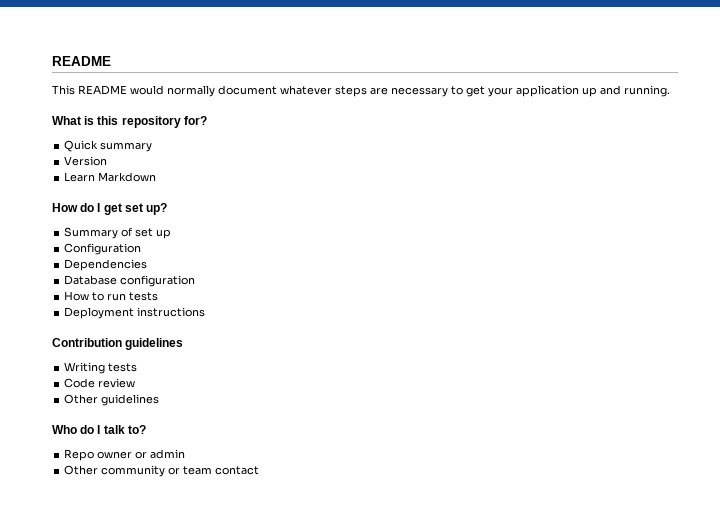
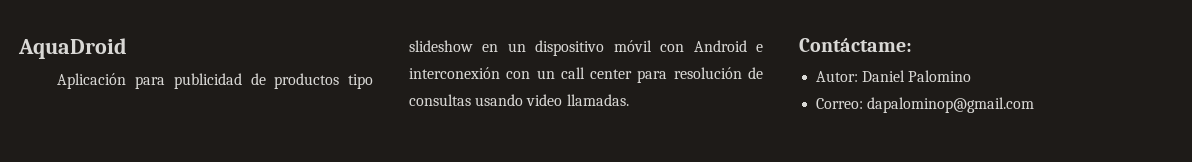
[52,56,111,66] [52,85,670,97] [52,116,207,128] [64,140,153,152] [64,156,108,166] [64,172,157,182] [52,203,168,215] [64,227,172,239] [64,243,142,255] [64,259,148,271] [64,275,196,287] [64,291,159,301] [64,307,206,319] [52,338,184,350] [64,362,138,374] [64,378,136,388] [64,394,160,406] [52,425,146,434] [64,449,186,461] [64,465,260,477] README // This README would normally document whatever steps are necessary to get your application up and running. // What is this repository for? // Quick summary // Version // Learn Markdown // How do I get set up? // Summary of set up // Configuration // Dependencies // Database configuration // How to run tests // Deployment instructions // Contribution guidelines // Writing tests // Code review // Other guidelines // Who do I talk to? // Repo owner or admin // Other community or team contact -> [18,38,127,59] [57,73,373,89] [409,40,763,56] [409,67,763,83] [409,94,629,106] [799,38,912,52] [816,70,972,82] [816,97,1035,113] AquaDroid // Aplicación para publicidad de productos tipo slideshow en un dispositivo móvil con Android e interconexión con un call center para resolución de consultas usando video llamadas. // Contáctame: // Autor: Daniel Palomino // Correo: dapalominop@gmail.com

